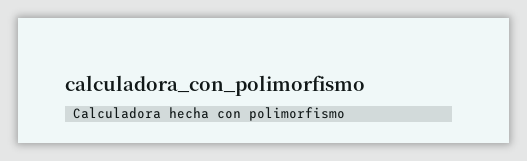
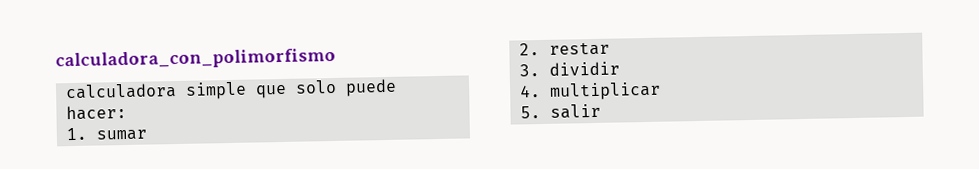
[72,107,345,121] Calculadora hecha con polimorfismo -> [64,78,397,100] [65,104,127,121] [65,127,147,141] [518,41,610,56] [518,61,620,77] [519,81,661,101] [519,103,601,119] calculadora simple que solo puede hacer: // 1. sumar // 2. restar // 3. dividir // 4. multiplicar // 5. salir

